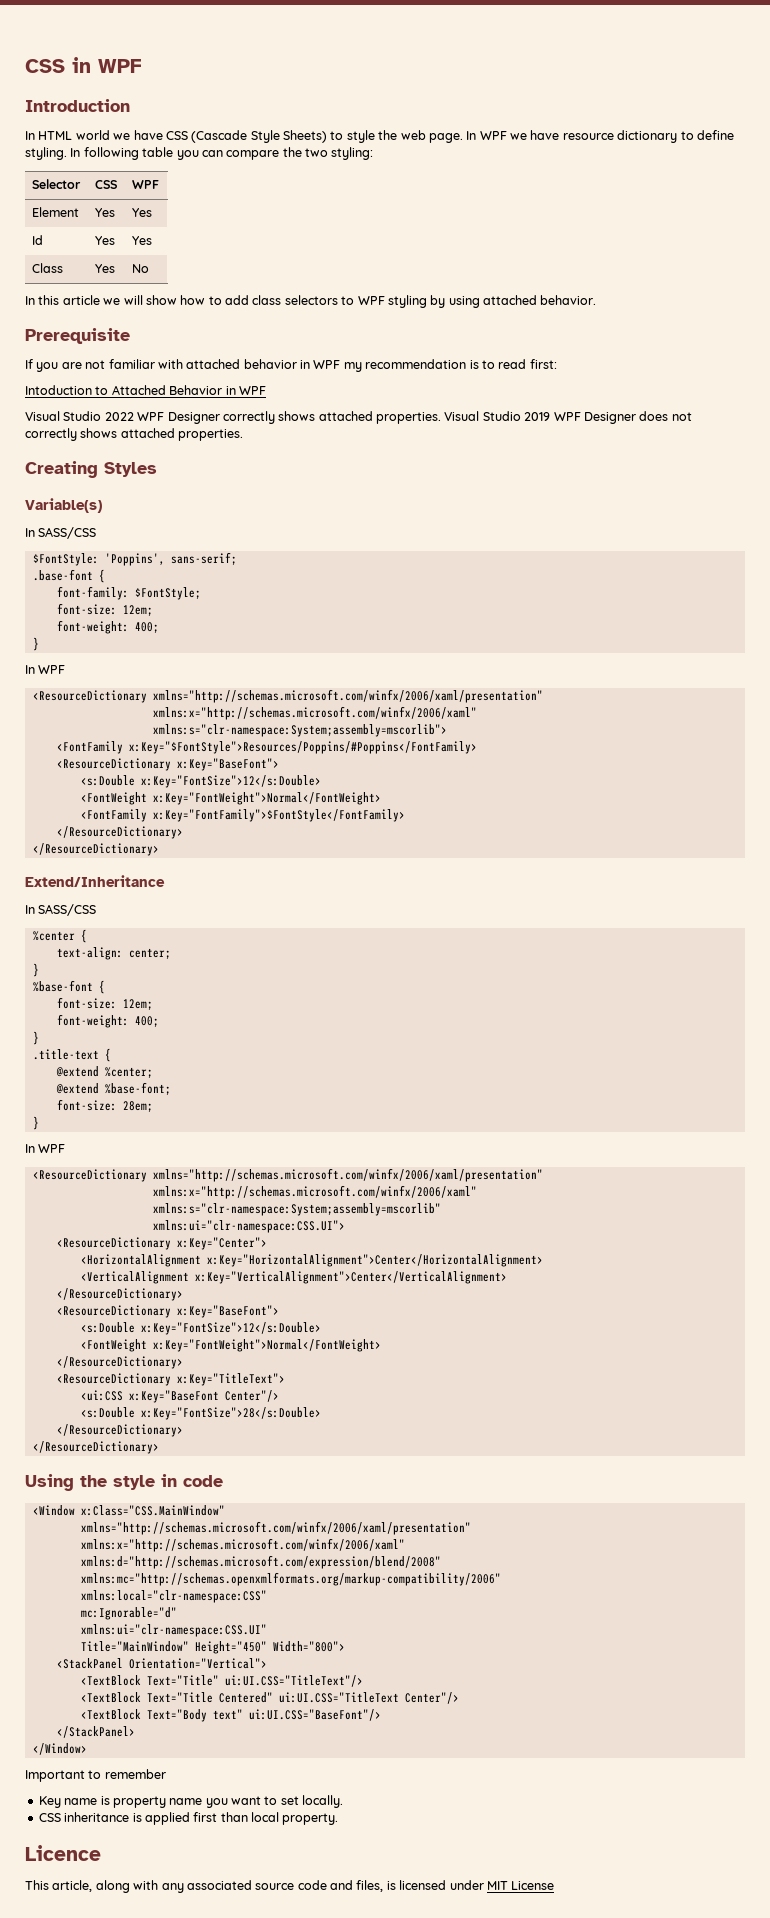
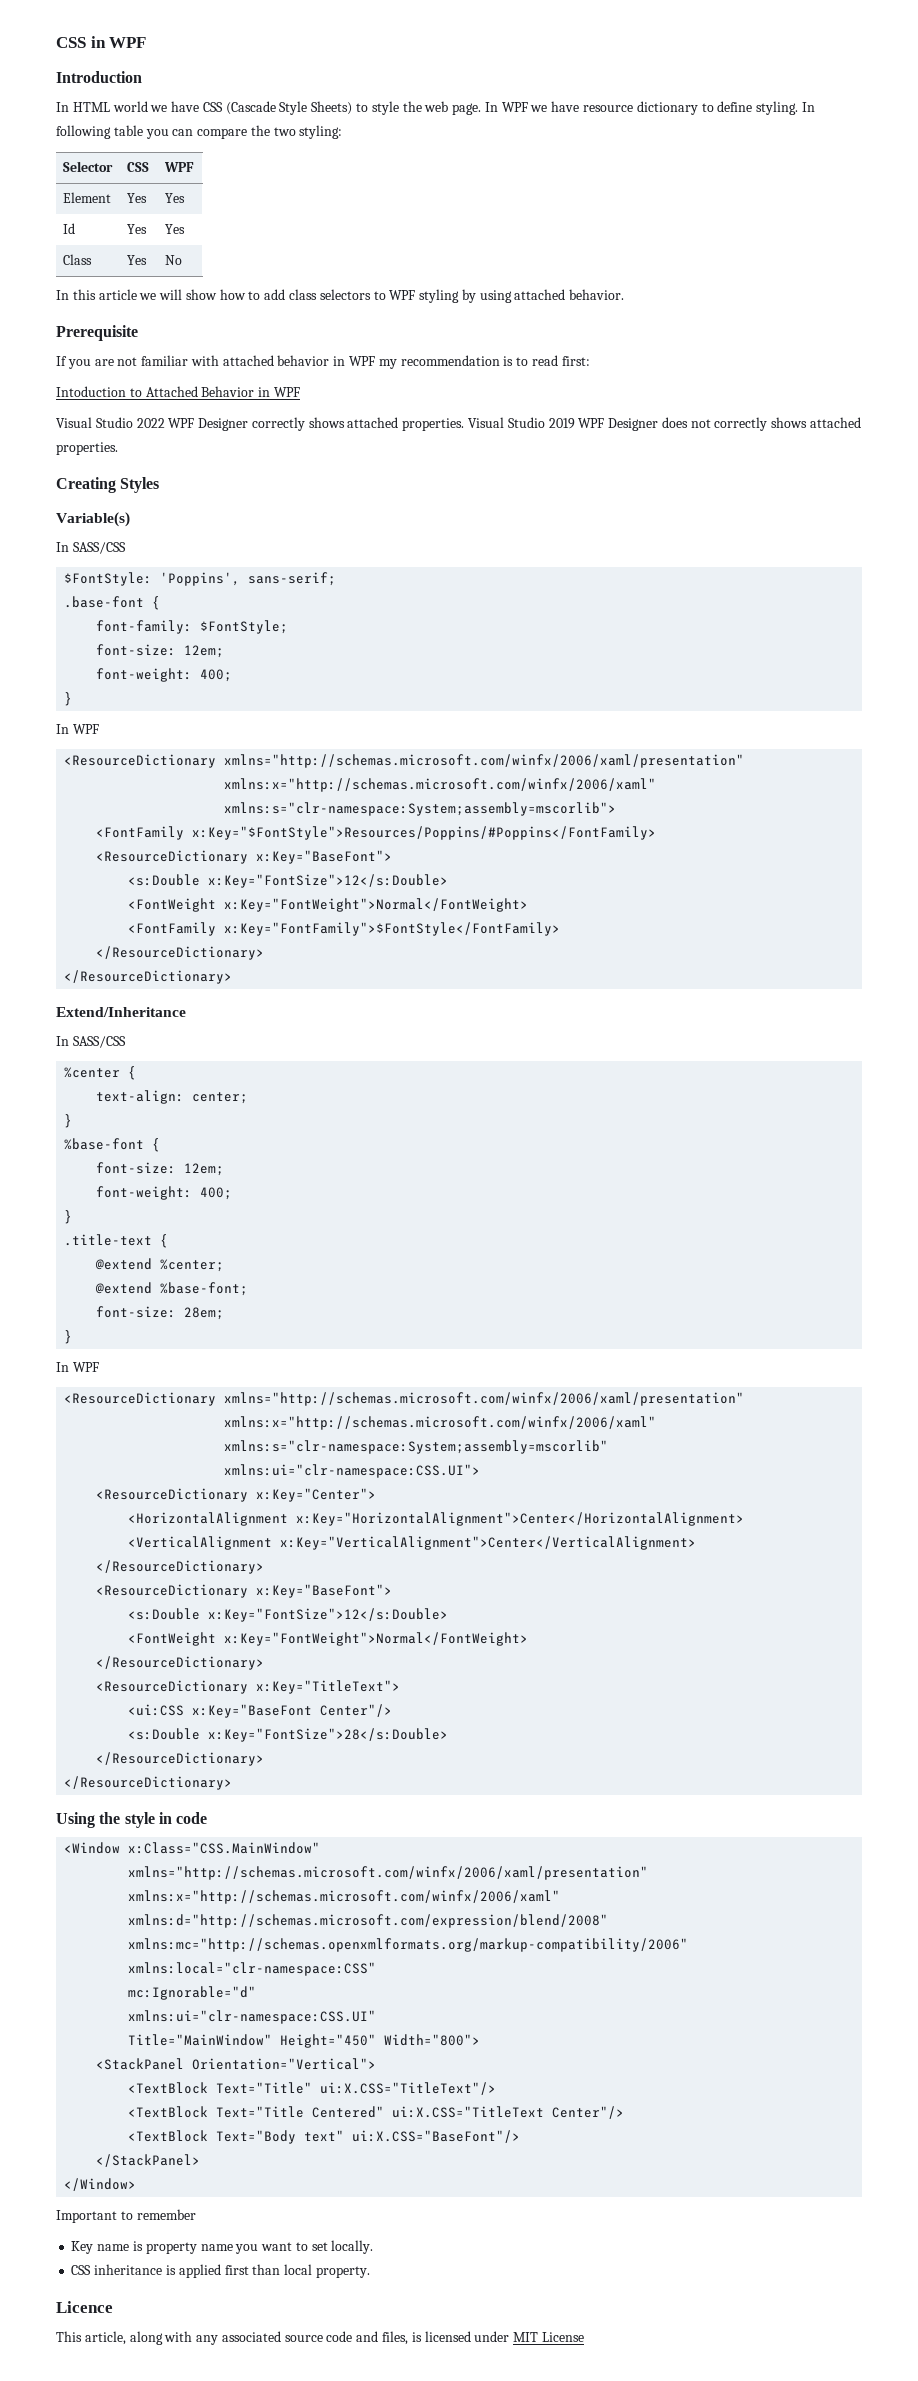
[224,1675,363,1687] ui:UI.CSS="TitleText"/> -> [320,2082,497,2095] ui:X.CSS="TitleText"/>
[278,1692,399,1703] ui:UI.CSS="TitleText -> [392,2106,545,2118] ui:X.CSS="TitleText
[248,1709,381,1721] ui:UI.CSS="BaseFont"/> -> [352,2130,521,2143] ui:X.CSS="BaseFont"/>

